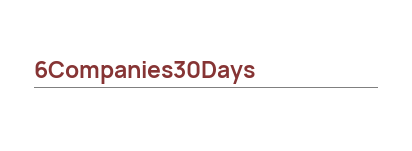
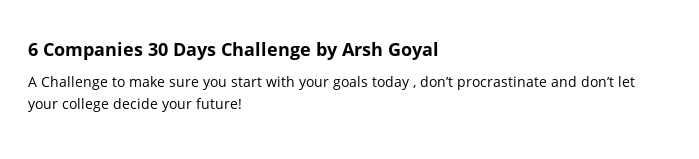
[34,61,255,84] 6Companies30Days -> [28,42,439,60] [28,76,635,90] [28,98,242,112] 6 Companies 30 Days Challenge by Arsh Goyal // A Challenge to make sure you start with your goals today , don’t procrastinate and don’t let your college decide your future!

